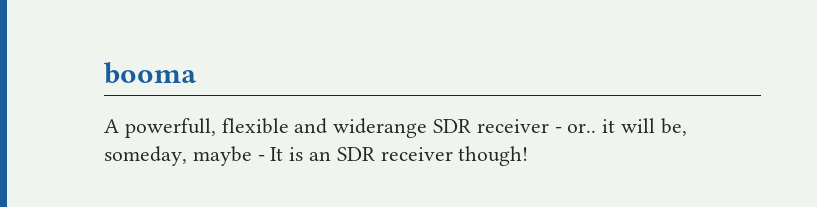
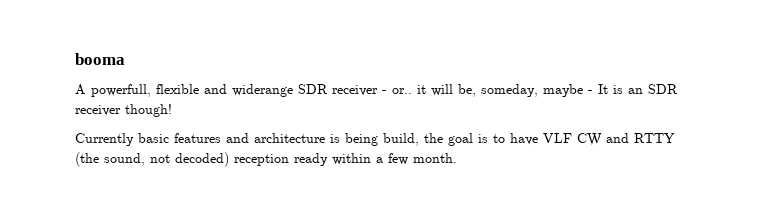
(529, 156) none -> [75,133,675,146] [75,152,457,167] // Currently basic features and architecture is being build, the goal is to have VLF CW and RTTY (the sound, not decoded) reception ready within a few month.

